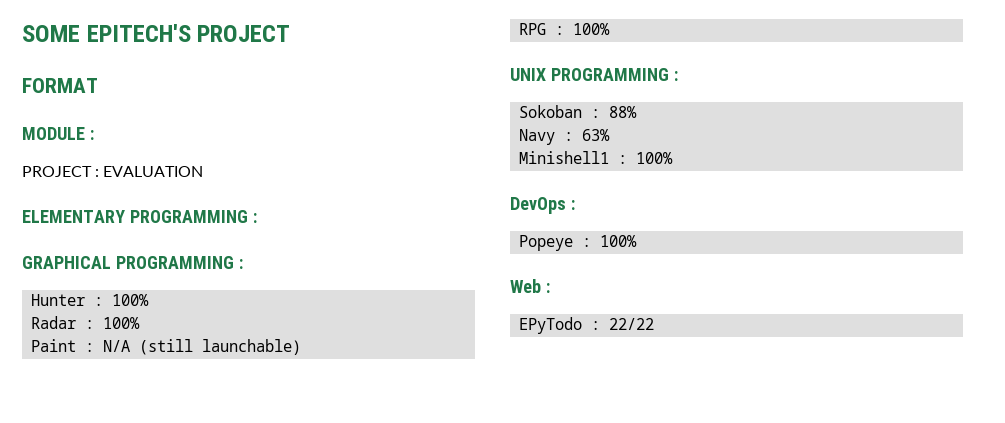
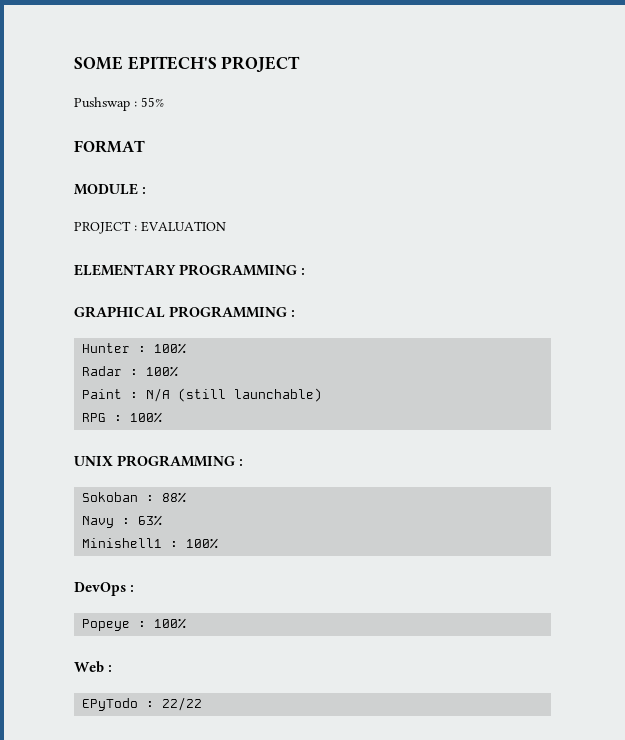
(291, 33) none -> [74,97,164,111] // Pushswap : 55%

